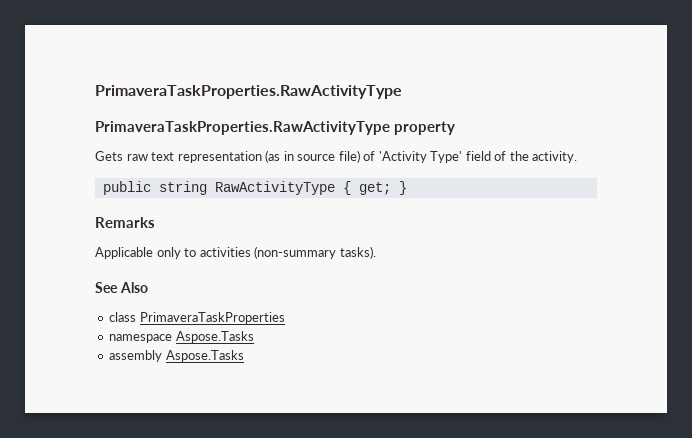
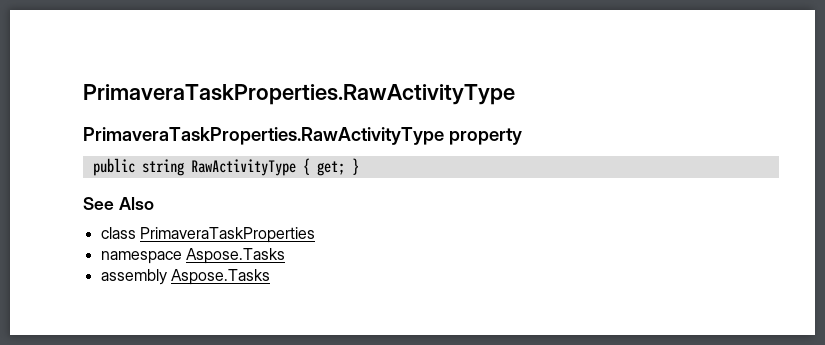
[95,150,578,163] // Gets raw text representation (as in source file) of 'Activity Type' field of the activity. -> (522, 136) none
[95,217,155,228] [95,246,376,259] // Remarks // Applicable only to activities (non-summary tasks). -> (359, 166) none

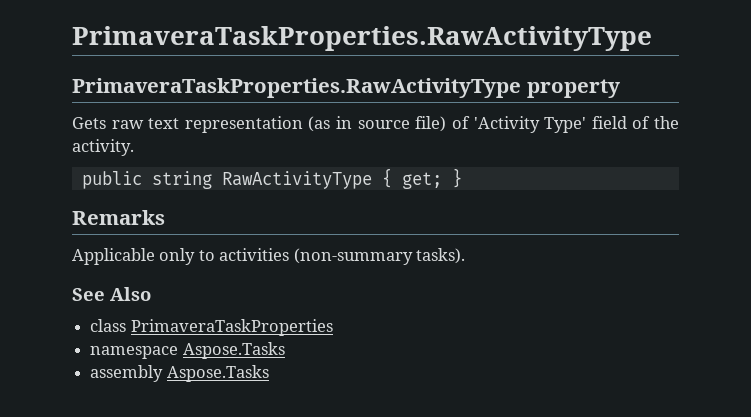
(522, 136) none -> [72,116,680,133] [72,139,134,156] // Gets raw text representation (as in source file) of 'Activity Type' field of the activity.
(359, 166) none -> [72,210,165,225] [72,248,466,265] // Remarks // Applicable only to activities (non-summary tasks).

